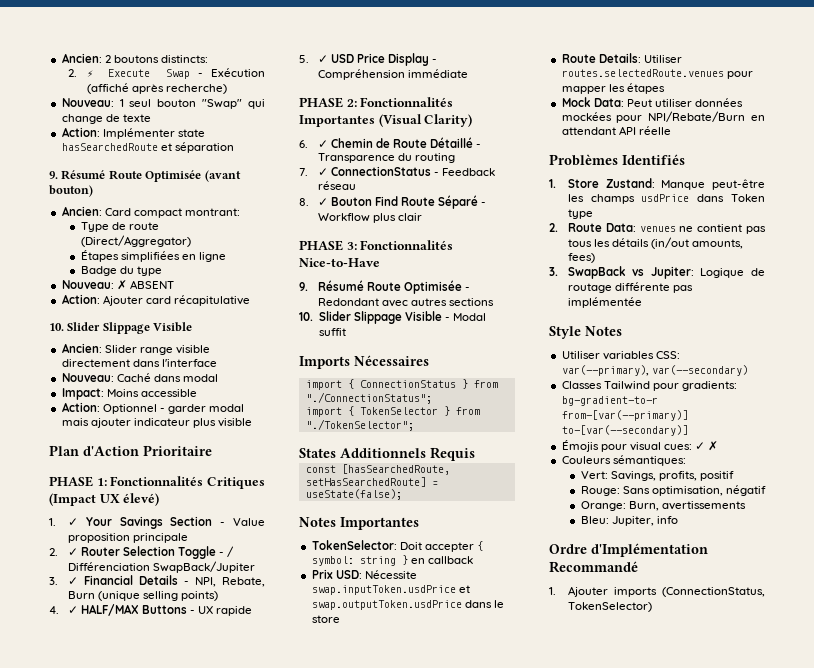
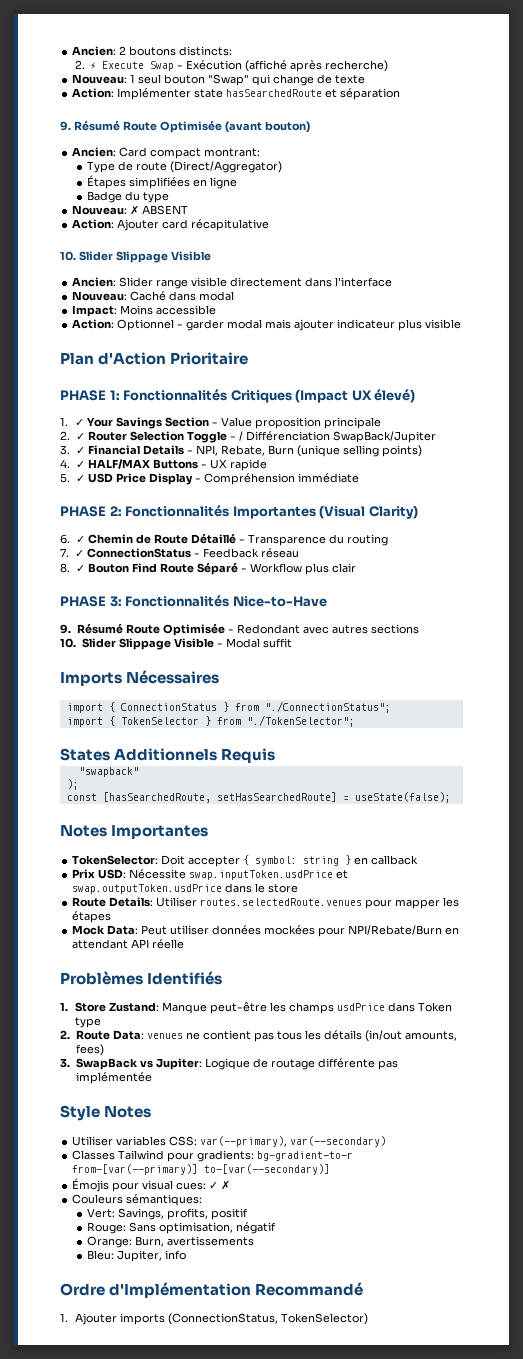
(475, 454) none -> [78,767,139,777] [66,779,79,790] // "swapback" // );

